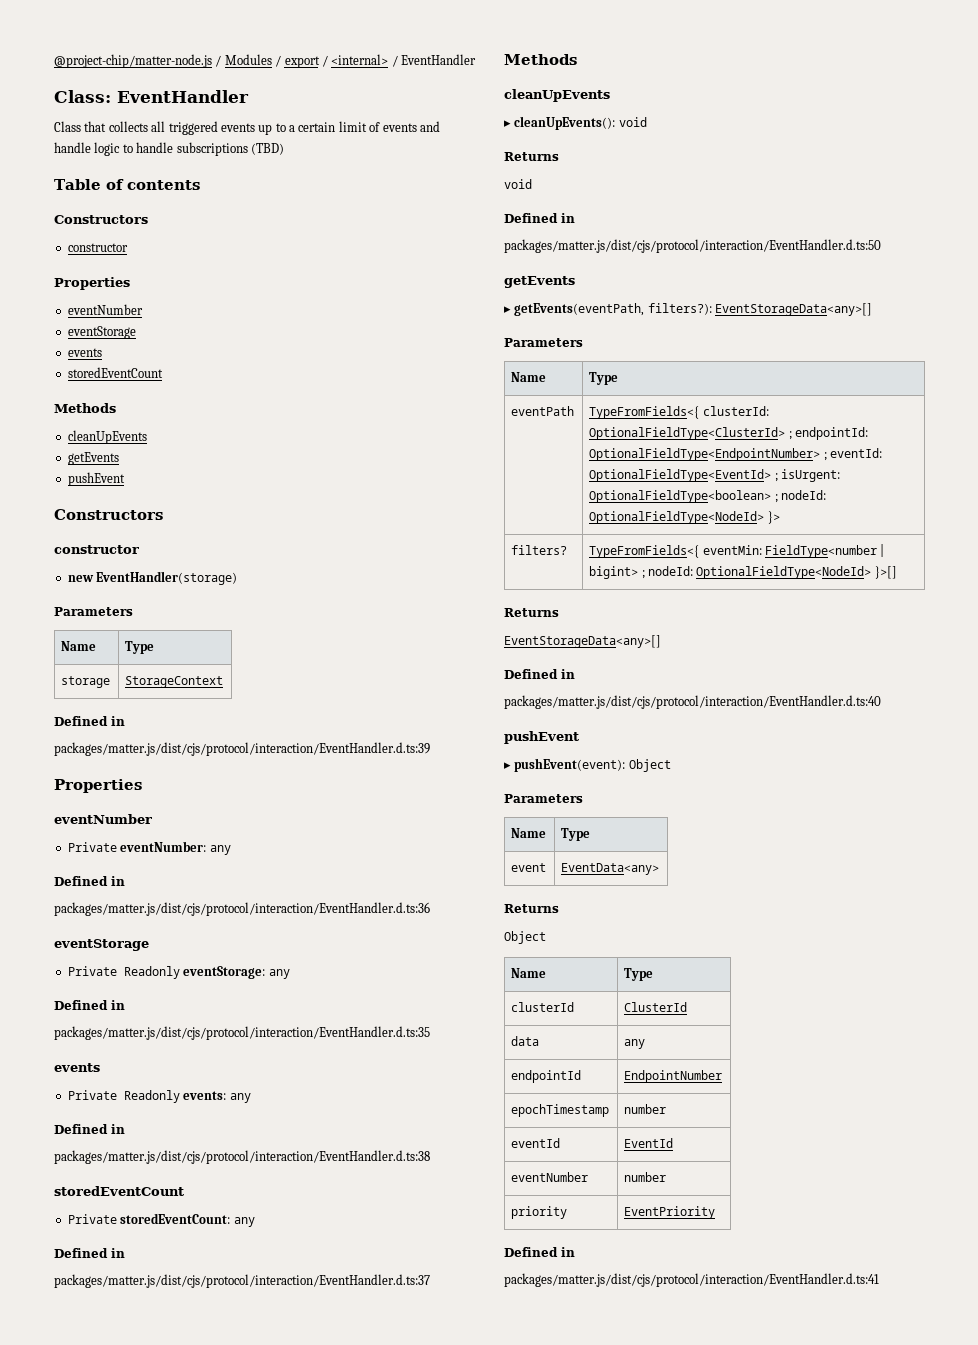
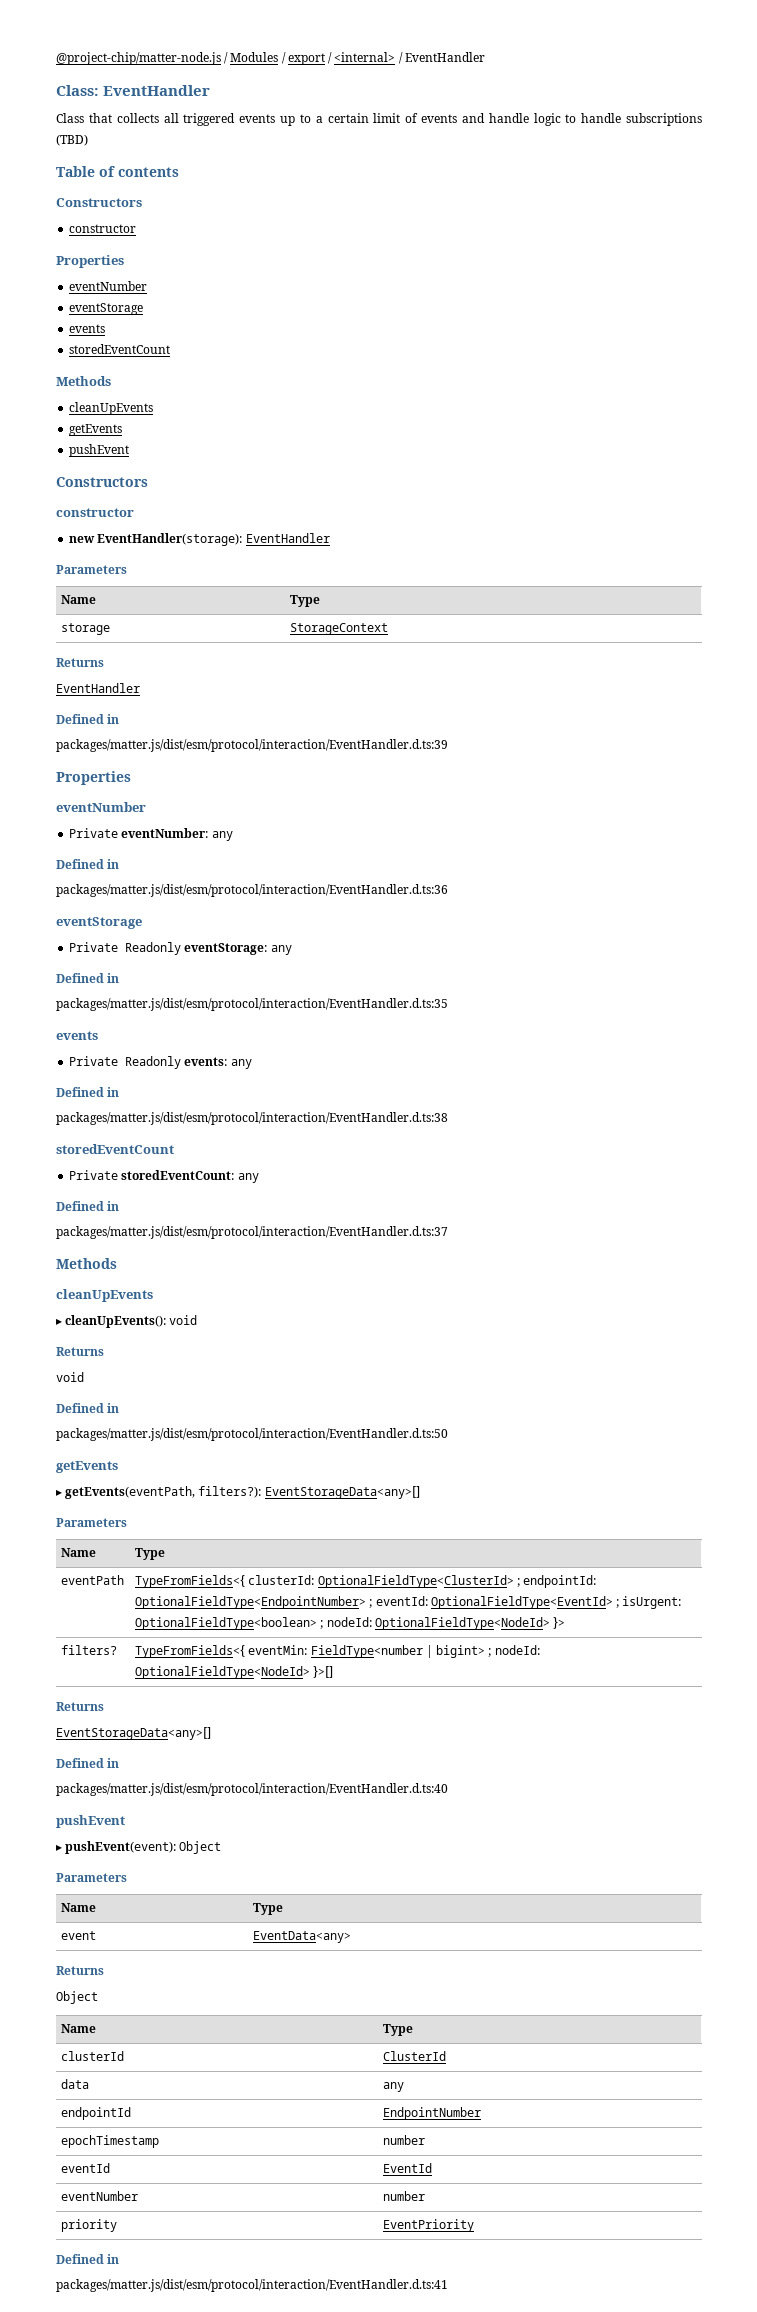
[96,571,238,585] EventHandler(storage) -> [97,533,330,546] EventHandler(storage): EventHandler
[54,716,125,726] [54,742,430,756] // Defined in // packages/matter.js/dist/cjs/protocol/interaction/EventHandler.d.ts:39 -> [56,658,104,667] [56,683,140,693] [56,714,120,724] [56,739,448,752] // Returns // EventHandler // Defined in // packages/matter.js/dist/esm/protocol/interaction/EventHandler.d.ts:39
[54,902,430,916] packages/matter.js/dist/cjs/protocol/interaction/EventHandler.d.ts:36 -> [56,884,448,897] packages/matter.js/dist/esm/protocol/interaction/EventHandler.d.ts:36
[54,1026,430,1040] packages/matter.js/dist/cjs/protocol/interaction/EventHandler.d.ts:35 -> [56,998,448,1011] packages/matter.js/dist/esm/protocol/interaction/EventHandler.d.ts:35
[54,1150,430,1164] packages/matter.js/dist/cjs/protocol/interaction/EventHandler.d.ts:38 -> [56,1112,448,1125] packages/matter.js/dist/esm/protocol/interaction/EventHandler.d.ts:38
[54,1274,430,1288] packages/matter.js/dist/cjs/protocol/interaction/EventHandler.d.ts:37 -> [56,1226,448,1239] packages/matter.js/dist/esm/protocol/interaction/EventHandler.d.ts:37
[504,239,881,253] packages/matter.js/dist/cjs/protocol/interaction/EventHandler.d.ts:50 -> [56,1428,448,1441] packages/matter.js/dist/esm/protocol/interaction/EventHandler.d.ts:50
[504,695,881,709] packages/matter.js/dist/cjs/protocol/interaction/EventHandler.d.ts:40 -> [56,1783,448,1796] packages/matter.js/dist/esm/protocol/interaction/EventHandler.d.ts:40
[504,1273,879,1287] packages/matter.js/dist/cjs/protocol/interaction/EventHandler.d.ts:41 -> [56,2279,448,2292] packages/matter.js/dist/esm/protocol/interaction/EventHandler.d.ts:41

